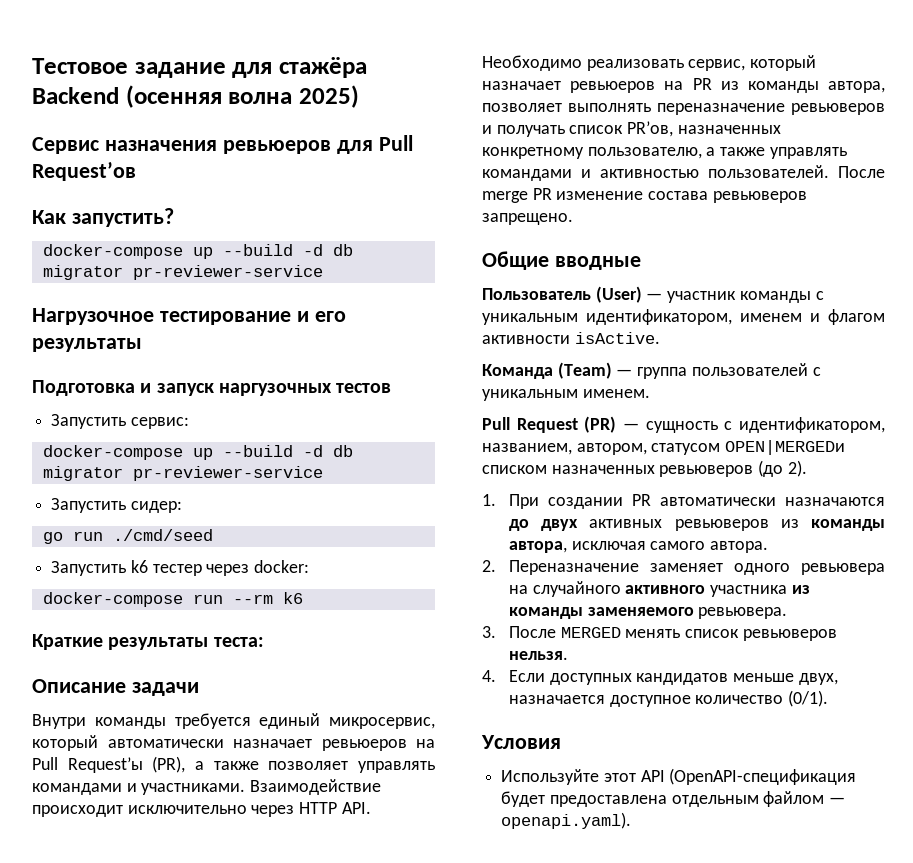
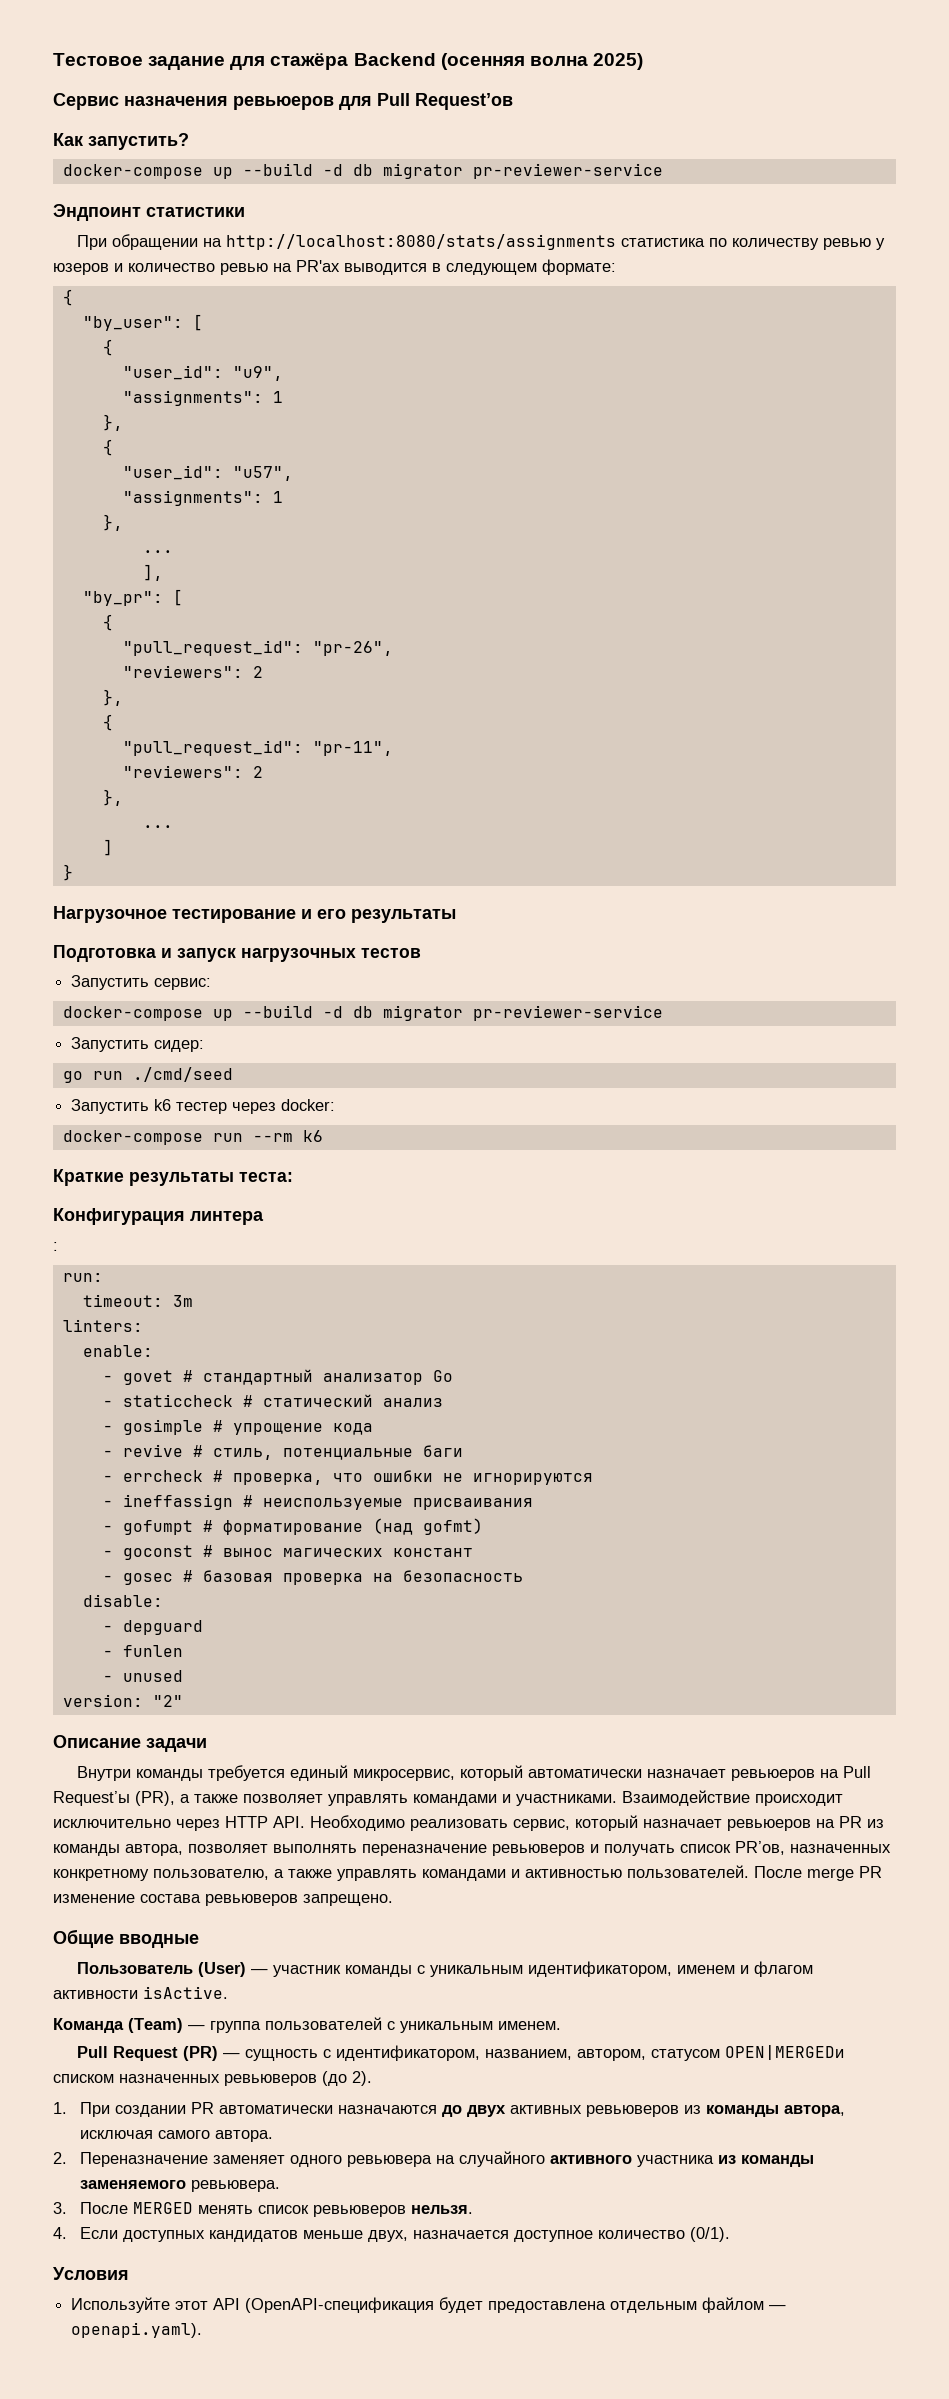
(323, 272) none -> [53,204,245,221] [77,234,886,250] [53,259,616,275] [62,289,73,306] [82,314,203,331] [102,339,113,356] [122,365,283,381] [122,390,283,406] [102,414,123,431] [102,439,113,456] [122,465,293,481] [122,490,283,506] [102,514,123,531] [142,550,173,553] [142,564,163,581] [82,589,183,606] [102,614,113,631] [122,640,393,656] [122,665,263,678] [102,689,123,706] [102,714,113,731] [122,740,393,756] [122,765,263,778] [102,789,123,806] [142,825,173,828] [102,839,113,856] [62,864,73,881] // Эндпоинт статистики // При обращении на http://localhost:8080/stats/assignments статистика по количеству ревью у юзеров и количество ревью на PR'ах выводится в следующем формате: // { // "by_user": [ // { // "user_id": "u9", // "assignments": 1 // }, // { // "user_id": "u57", // "assignments": 1 // }, // ... // ], // "by_pr": [ // { // "pull_request_id": "pr-26", // "reviewers": 2 // }, // { // "pull_request_id": "pr-11", // "reviewers": 2 // }, // ... // ] // }
[218,383,332,396] наргузочных -> [241,948,356,962] нагрузочных
(264, 642) none -> [53,1208,264,1225] [53,1242,58,1251] [62,1273,103,1282] [82,1294,193,1307] [62,1319,143,1332] [82,1345,153,1357] [102,1369,453,1385] [102,1394,443,1407] [102,1419,373,1435] [102,1444,463,1460] [102,1470,593,1485] [102,1494,533,1510] [102,1518,483,1535] [102,1545,473,1560] [102,1570,523,1585] [82,1594,163,1607] [102,1620,203,1635] [102,1645,183,1657] [102,1670,183,1682] [62,1694,183,1707] // Конфигурация линтера // : // run: // timeout: 3m // linters: // enable: // - govet # стандартный анализатор Go // - staticcheck # статический анализ // - gosimple # упрощение кода // - revive # стиль, потенциальные баги // - errcheck # проверка, что ошибки не игнорируются // - ineffassign # неиспользуемые присваивания // - gofumpt # форматирование (над gofmt) // - goconst # вынос магических констант // - gosec # базовая проверка на безопасность // disable: // - depguard // - funlen // - unused // version: "2"

